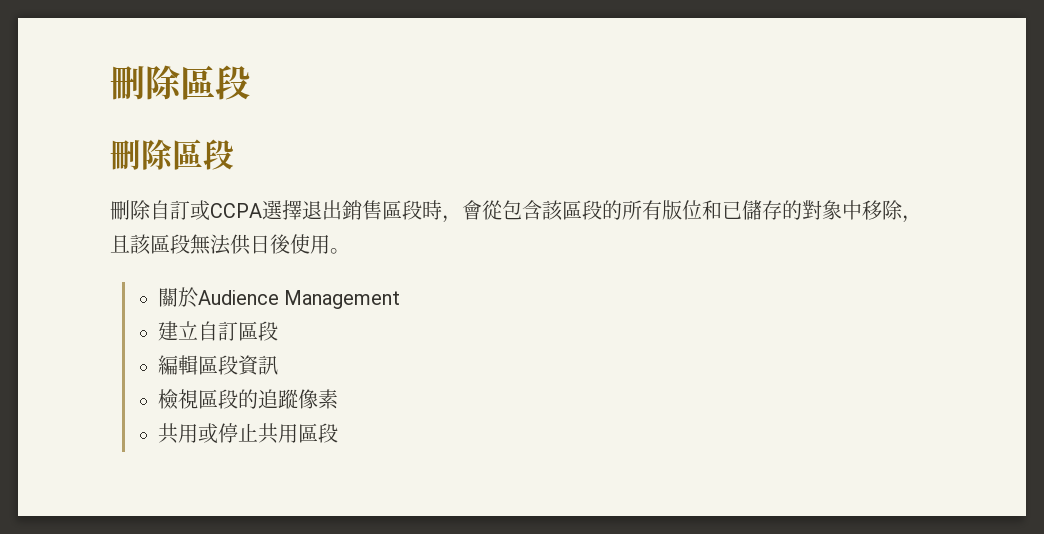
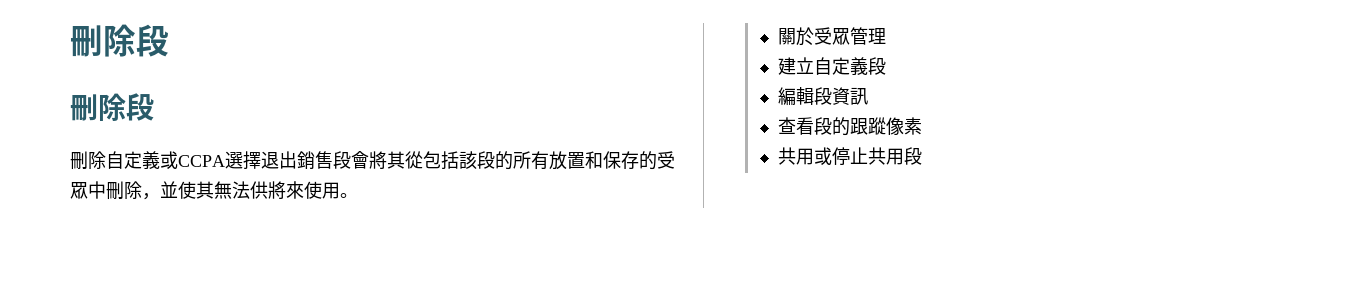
[110,65,250,100] [110,139,203,170] 刪除區段 // 刪除區 -> [70,24,169,57] [70,93,126,121] 刪除段 // 刪除
[170,200,190,220] 訂 -> [124,151,160,169] 定義
[382,200,922,223] [110,234,291,255] 區段時，會從包含該區段的所有版位和已儲存的對象中移除，且該區段無法供日後 -> [333,151,675,170] [70,181,304,200] 段會將其從包括該段的所有放置和保存的受眾中刪除，並使其無法供將來
[197,290,400,309] Audience Management -> [813,27,886,45] 受眾管理
[217,321,258,341] 訂區 -> [831,57,868,75] 定義
[197,355,218,375] 區 -> (814, 96) none
[157,389,278,410] 檢視區段的追 -> [777,117,868,136] 查看段的跟
[297,423,318,443] 區 -> (904, 156) none

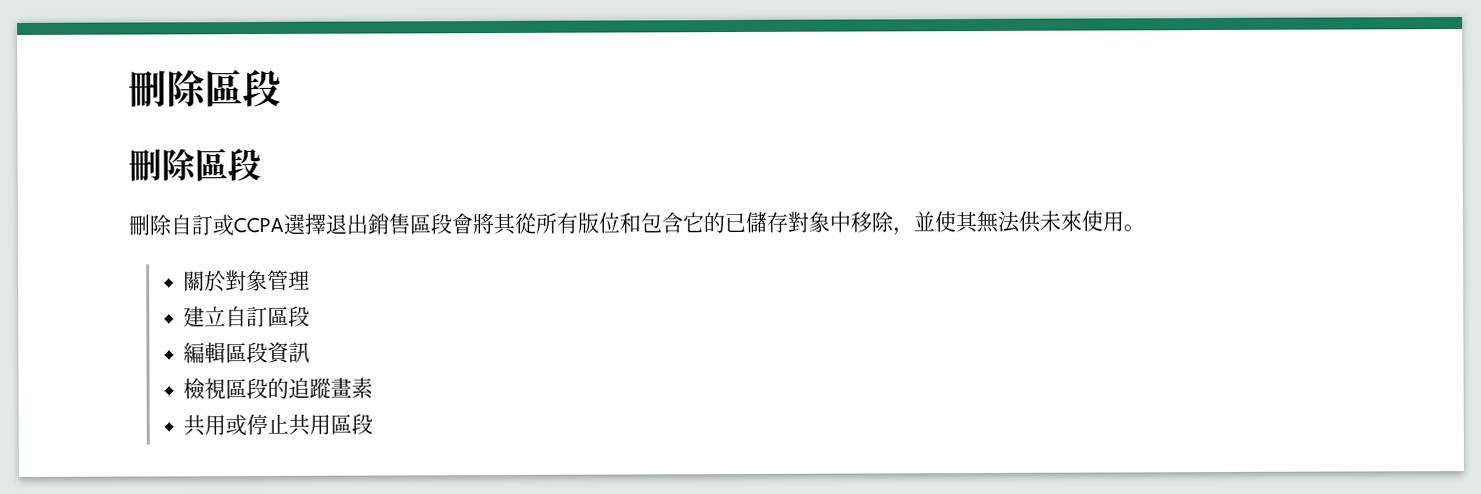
[70,24,169,57] [70,93,126,121] 刪除段 // 刪除 -> [128,68,281,108] [128,148,228,182] 刪除區段 // 刪除區
[124,151,160,169] 定義 -> [191,214,213,236] 訂
(333, 160) none -> [409,213,431,235] 區
[423,151,675,170] [70,181,124,200] 包括該段的所有放置和保存的受眾中刪 -> [535,211,872,234] 所有版位和包含它的已儲存對象中移
[268,181,286,199] 將 -> [1039,210,1061,232] 未
[813,27,850,45] 受眾 -> [225,269,269,292] 對象
[831,57,868,75] 定義 -> [246,305,290,328] 訂區
(814, 96) none -> [225,342,248,364] 區
[777,117,904,136] 查看段的跟蹤像 -> [183,377,353,401] 檢視區段的追蹤畫
(904, 156) none -> [330,413,353,435] 區

